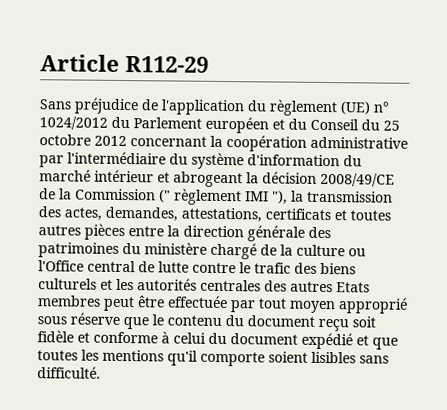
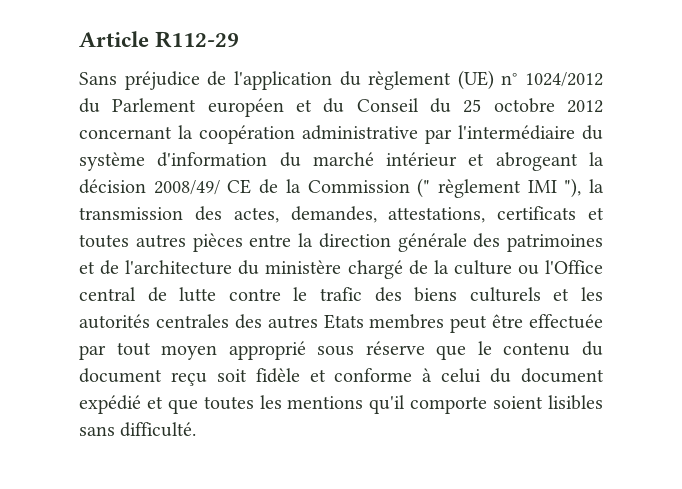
[320,172,395,187] 2008/49/CE -> [153,179,252,195] 2008/49/ CE
(119, 250) none -> [79,260,233,275] et de l'architecture

